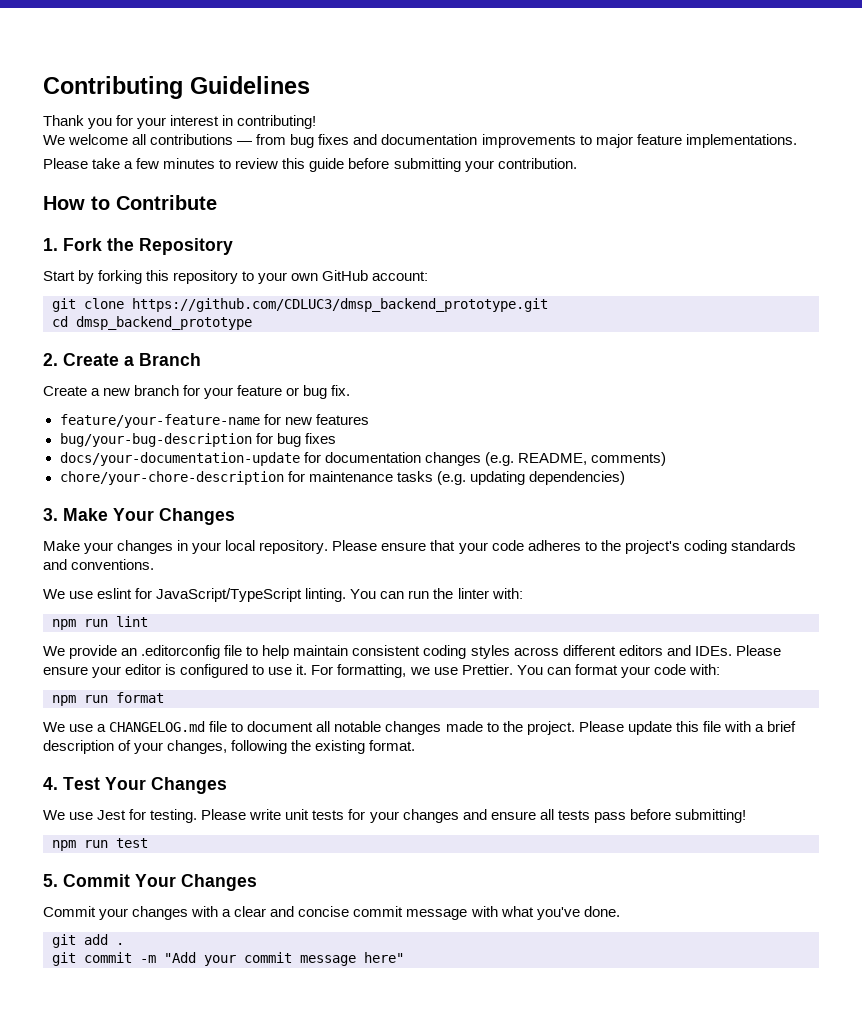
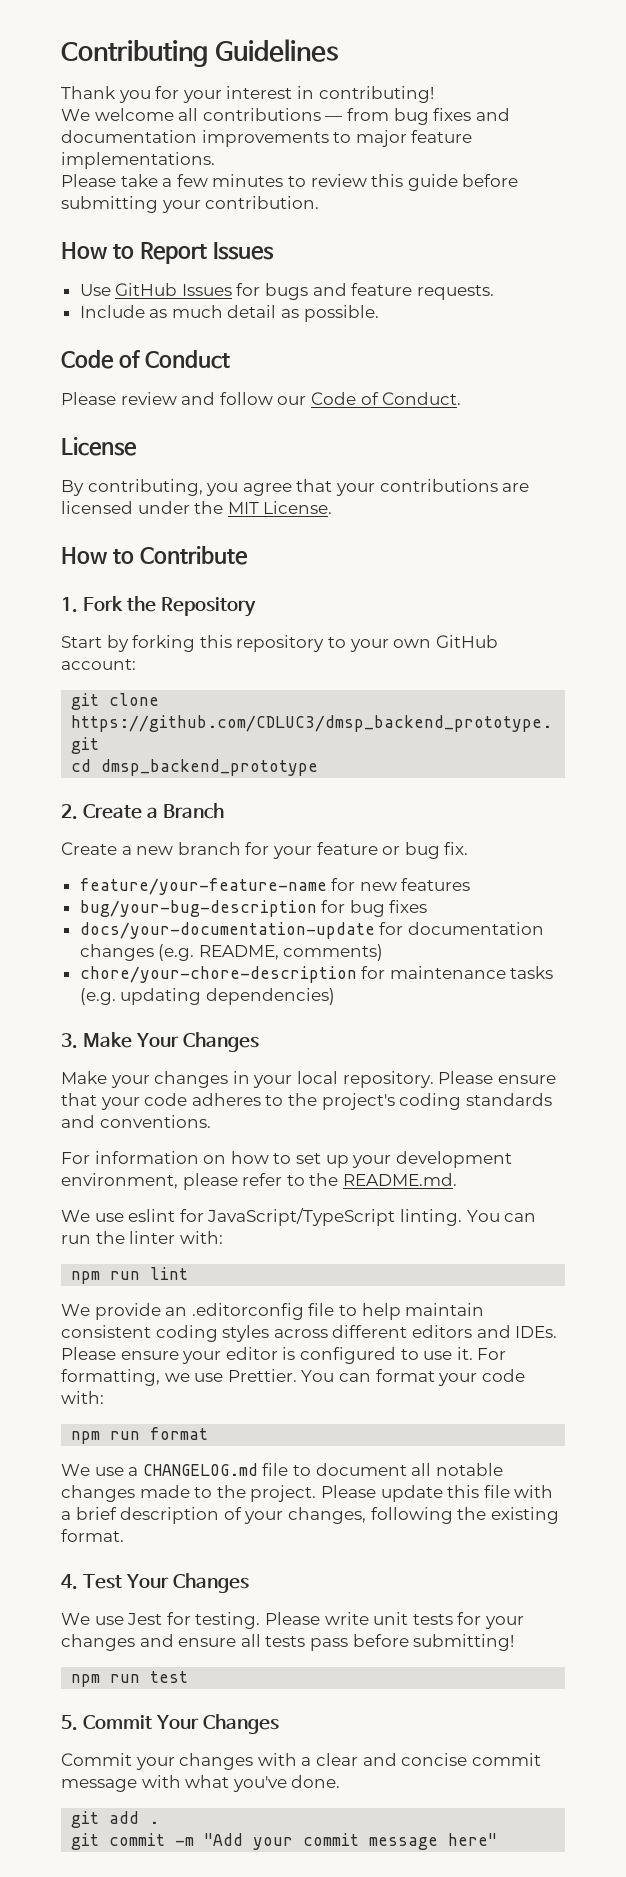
(577, 163) none -> [61,242,274,264] [79,283,494,300] [79,305,379,322] [61,350,230,369] [61,392,462,405] [61,437,137,456] [61,479,530,496] [61,501,333,514] // How to Report Issues // Use GitHub Issues for bugs and feature requests. // Include as much detail as possible. // Code of Conduct // Please review and follow our Code of Conduct. // License // By contributing, you agree that your contributions are licensed under the MIT License.
(155, 564) none -> [61,1151,512,1168] [61,1173,457,1190] // For information on how to set up your development environment, please refer to the README.md.

